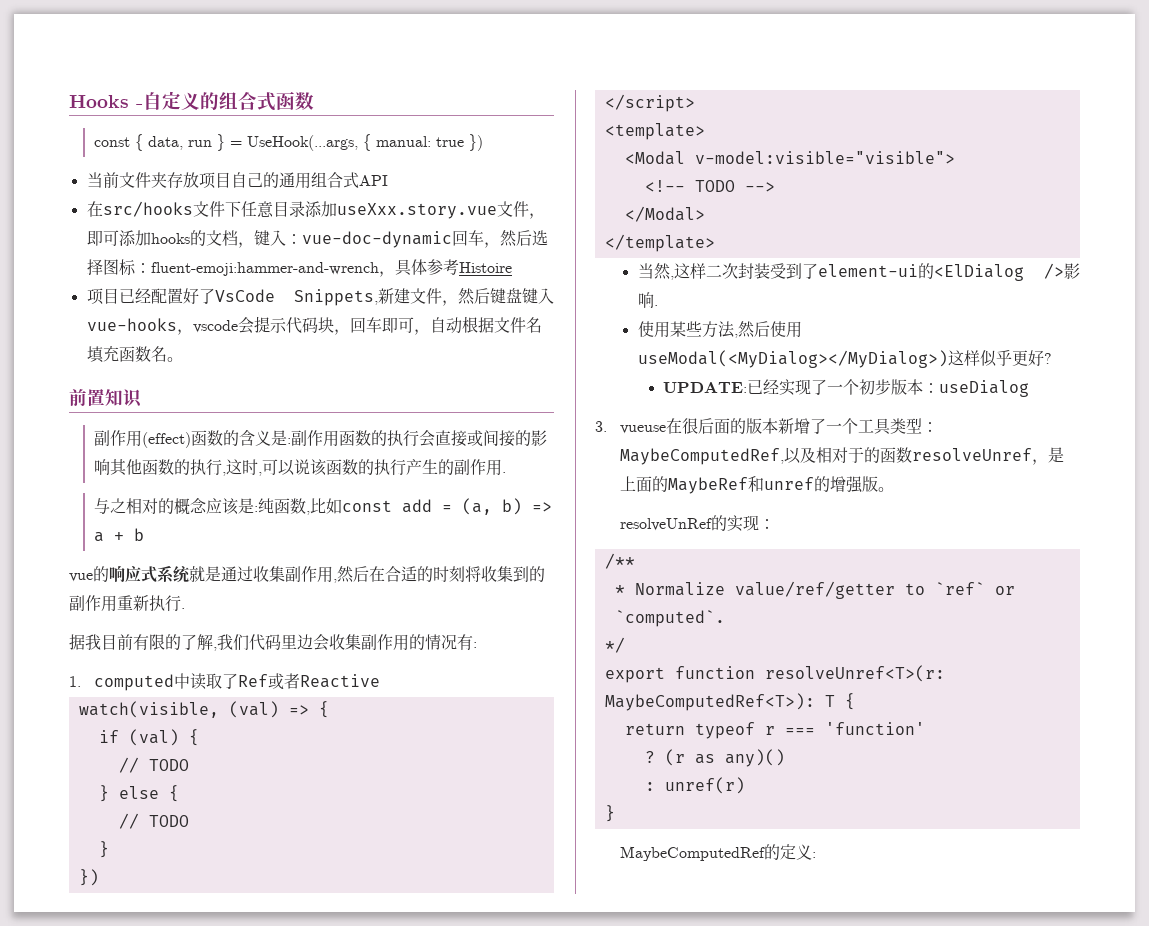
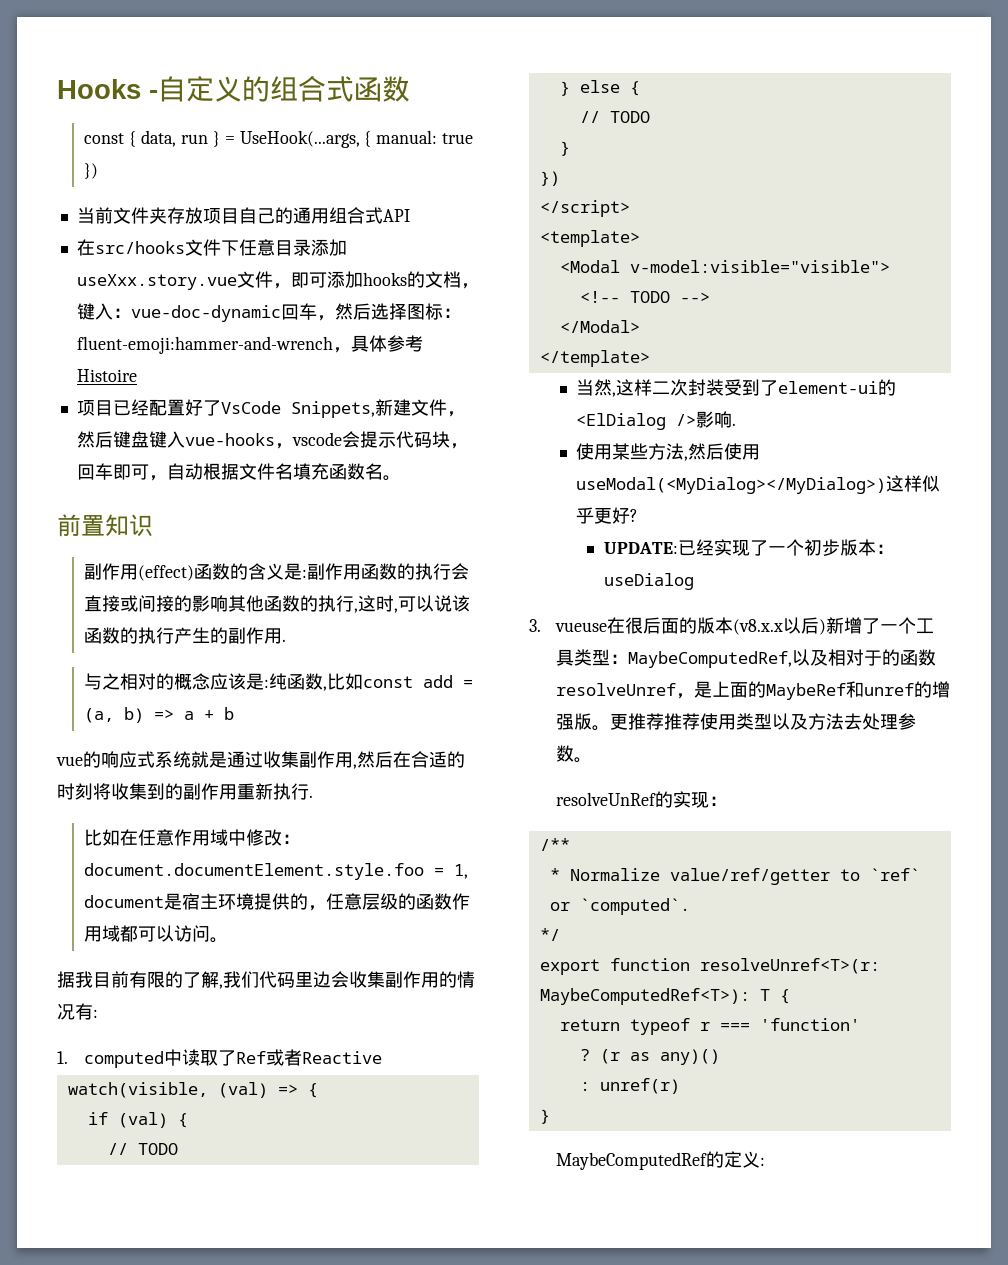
(185, 608) none -> [84,829,301,846] [84,863,469,880] [84,893,471,911] [84,925,229,943] // 比如在任意作用域中修改：document.documentElement.style.foo = 1, document是宿主环境提供的，任意层级的函数作用域都可以访问。
(779, 426) none -> [733,617,827,635] (v8.x.x以后)
(895, 489) none -> [610,713,917,730] [556,745,593,763] 更推荐推荐使用类型以及方法去处理参数。

